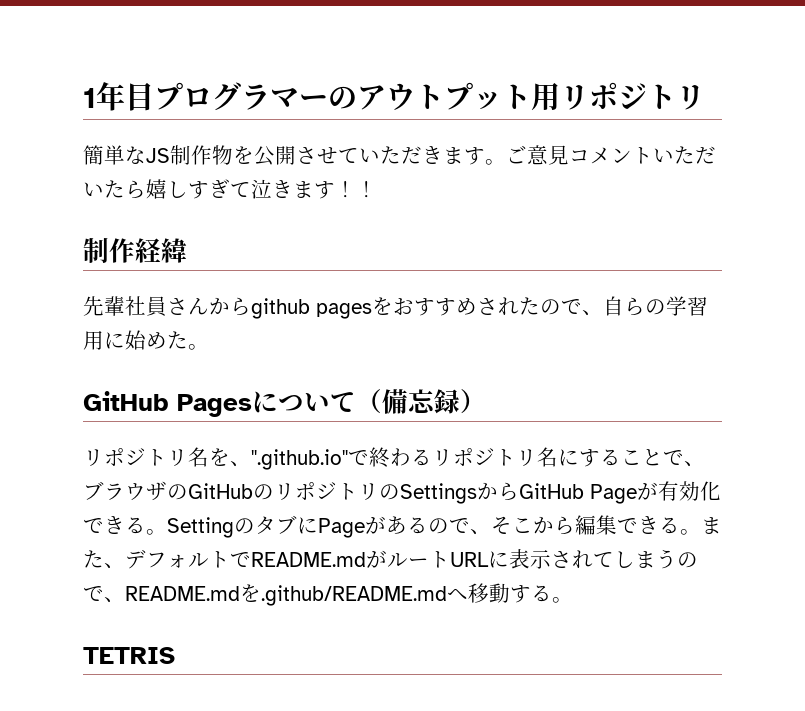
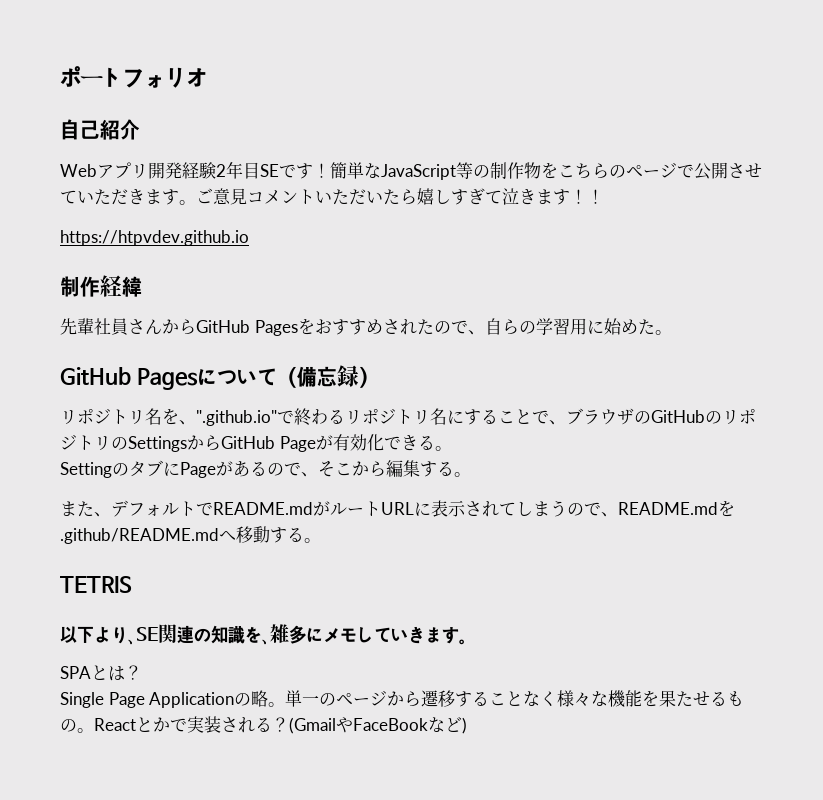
[83,82,705,111] [83,145,254,165] 1年目プログラマーのアウトプット用リポジトリ // 簡単なJS制作物を -> [60,66,207,88] [60,119,140,140] [60,161,694,180] ポートフォリオ // 自己紹介 // Webアプリ開発経験2年目SEです！簡単なJavaScript等の制作物をこちらのページで
(377, 189) none -> [60,230,249,246] // https://htpvdev.github.io
[251,298,372,319] github pages -> [196,320,298,336] GitHub Pages
(167, 532) none -> (452, 448) //
[617,516,701,535] できる。 -> [420,461,471,477] する。 //
(175, 655) none -> [60,624,467,645] [60,665,142,681] [60,690,745,708] [60,716,467,734] // 以下より、SE関連の知識を、雑多にメモしていきます。 // SPAとは？ // Single Page Applicationの略。単一のページから遷移することなく様々な機能を果たせるもの。Reactとかで実装される？(GmailやFaceBookなど)

